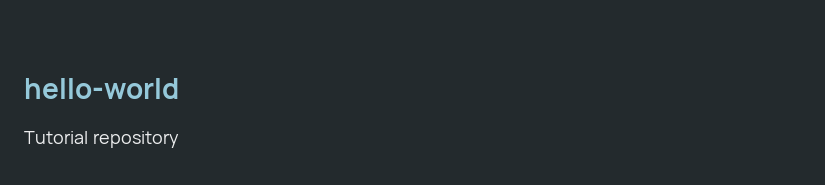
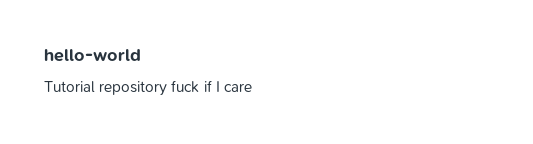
(179, 139) none -> [171,80,252,93] fuck if I care

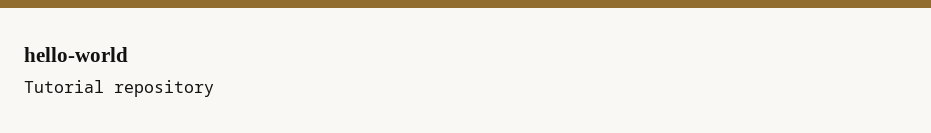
[171,80,252,93] fuck if I care -> (214, 88) none

